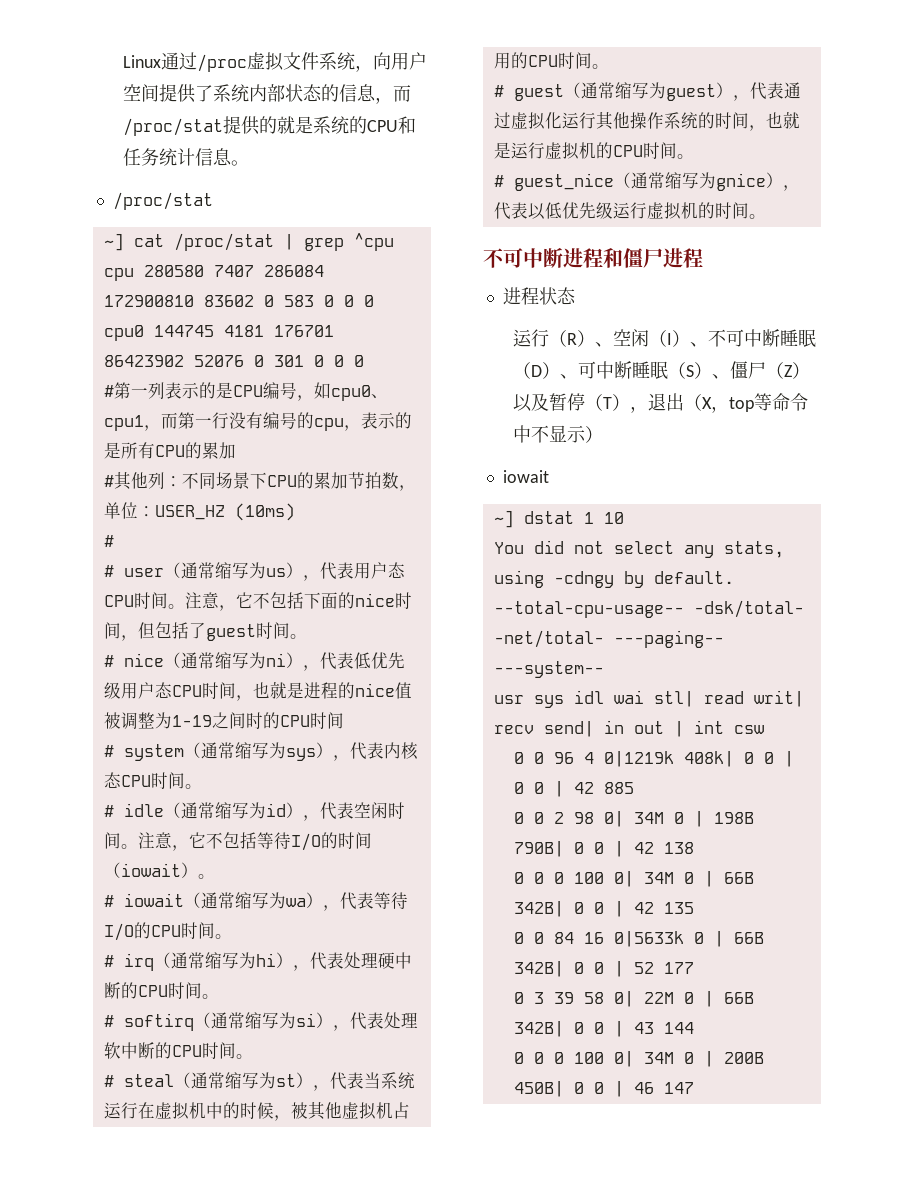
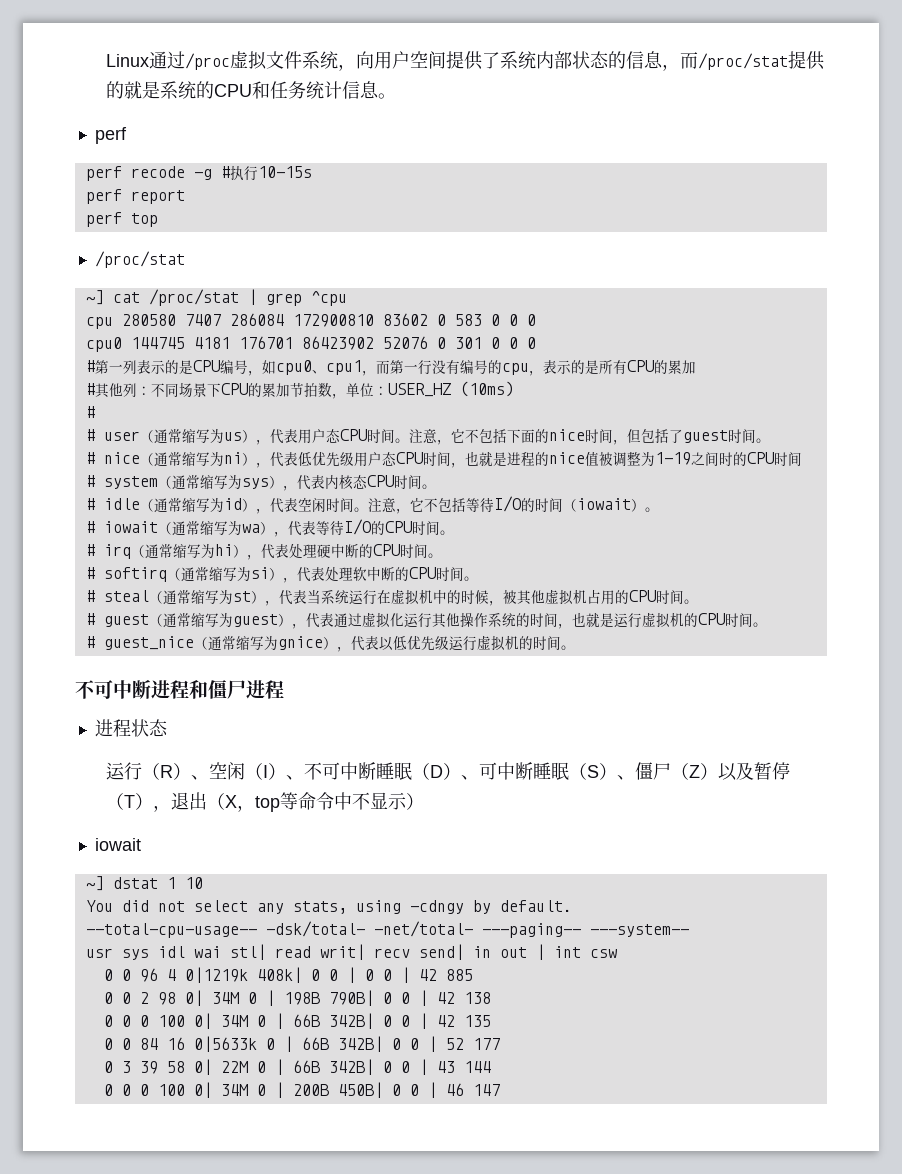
(250, 163) none -> [94,127,127,144] [85,165,312,181] [85,189,185,204] [85,212,158,227] // perf // perf recode -g #执行10-15s // perf report // perf top

